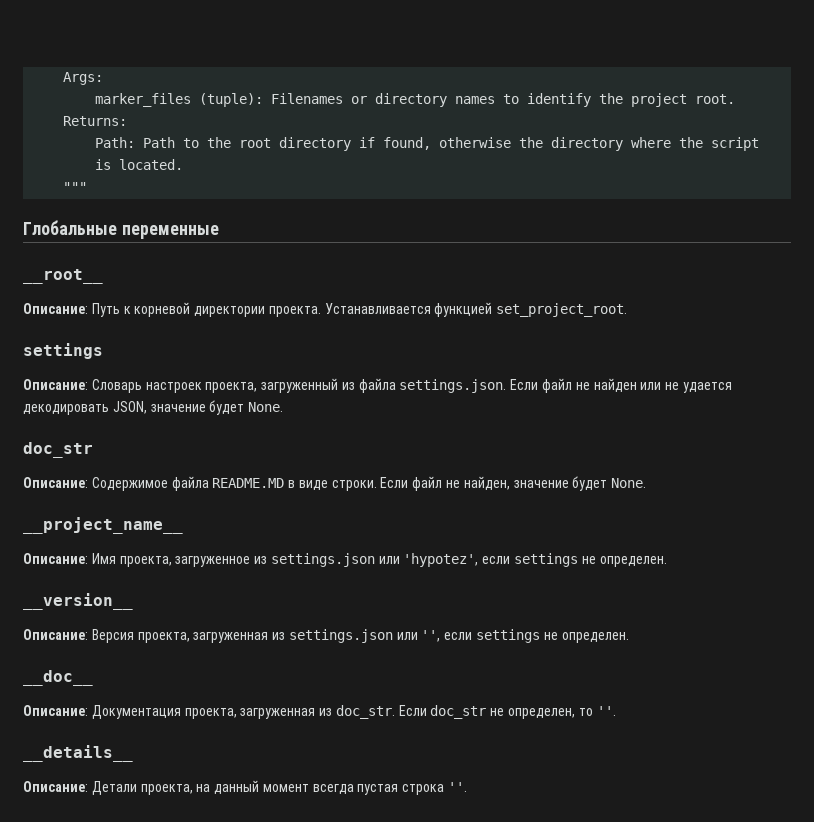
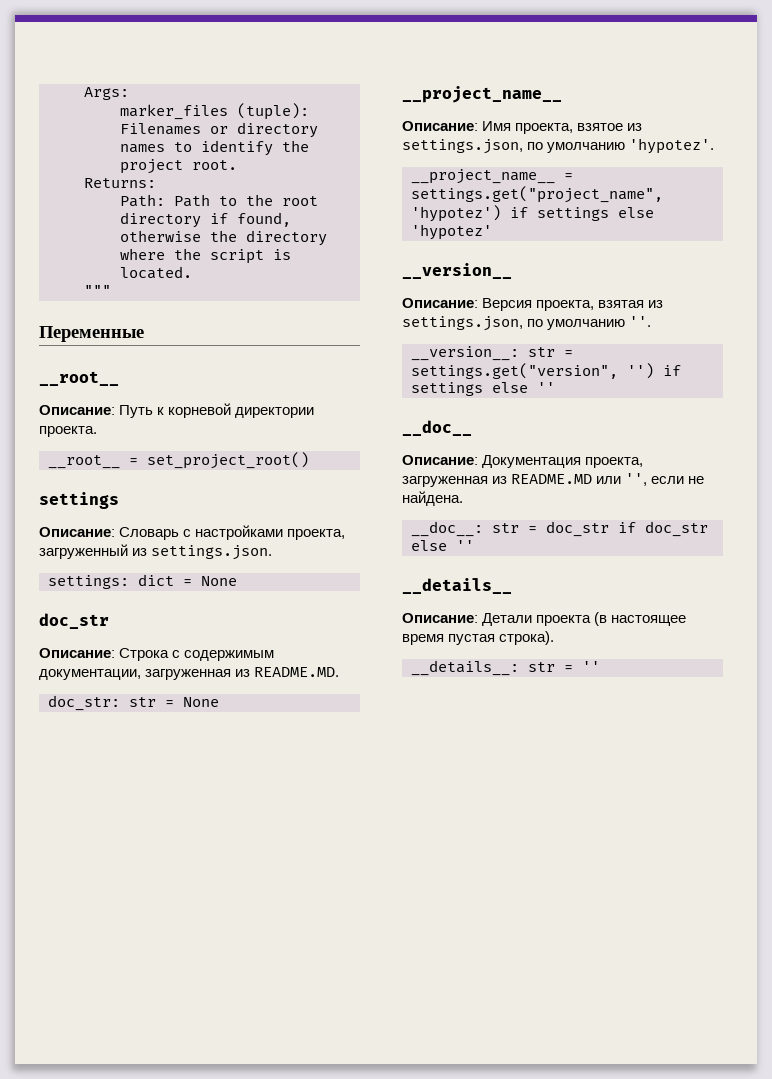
[23,220,219,239] Глобальные переменные -> [39,326,144,342] Переменные
[324,302,628,317] Устанавливается функцией set_project_root. -> [48,452,309,469] // __root__ = set_project_root()
[145,382,202,393] настроек -> [183,525,284,540] с настройками
[358,378,396,393] файла -> (148, 552) none
[510,378,732,393] [23,400,284,415] [23,442,93,458] [23,476,647,491] [23,517,183,534] [23,553,667,567] [23,593,133,610] [23,629,629,643] Если файл не найден или не удается декодировать JSON, значение будет None. // doc_str // Описание: Содержимое файла README.MD в виде строки. Если файл не найден, значение будет None. // __project_name__ // Описание: Имя проекта, загруженное из settings.json или 'hypotez', если settings не определен. // __version__ // Описание: Версия проекта, загруженная из settings.json или '', если settings не определен. -> [48,574,237,589] [39,613,109,629] [39,648,275,661] [39,667,340,680] [48,695,219,711] [402,86,562,103] [402,121,643,134] [402,138,715,154] [411,169,573,184] [411,186,663,203] [411,205,654,222] [411,224,492,240] [402,263,512,279] [402,298,664,311] [402,316,652,331] [411,346,573,361] [411,363,681,379] [411,382,555,396] // settings: dict = None // doc_str // Описание: Строка с содержимым документации, загруженная из README.MD. // doc_str: str = None // __project_name__ // Описание: Имя проекта, взятое из settings.json, по умолчанию 'hypotez'. // __project_name__ = settings.get("project_name", 'hypotez') if settings else 'hypotez' // __version__ // Описание: Версия проекта, взятая из settings.json, по умолчанию ''. // __version__: str = settings.get("version", '') if settings else ''
[335,705,616,719] [23,745,133,762] [23,780,468,795] doc_str. Если doc_str не определен, то ''. // __details__ // Описание: Детали проекта, на данный момент всегда пустая строка ''. -> [511,473,705,486] [402,491,463,506] [411,521,708,537] [411,540,474,551] [402,578,512,594] [402,612,687,626] [402,631,555,645] [411,660,600,676] README.MD или '', если не найдена. // __doc__: str = doc_str if doc_str else '' // __details__ // Описание: Детали проекта (в настоящее время пустая строка). // __details__: str = ''

